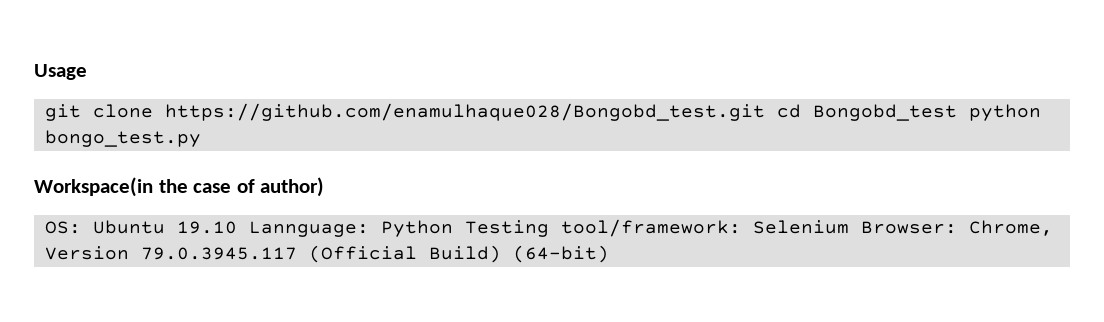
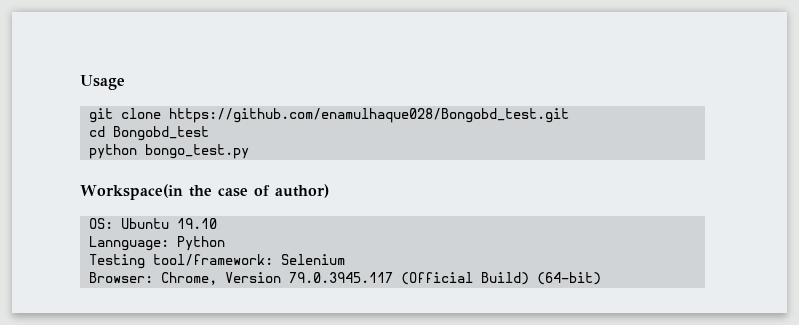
(765, 112) none -> (569, 115) //
(957, 112) none -> (209, 133) //
(237, 227) none -> (217, 223) //
(453, 228) none -> (225, 243) //
(849, 227) none -> (345, 259) //

